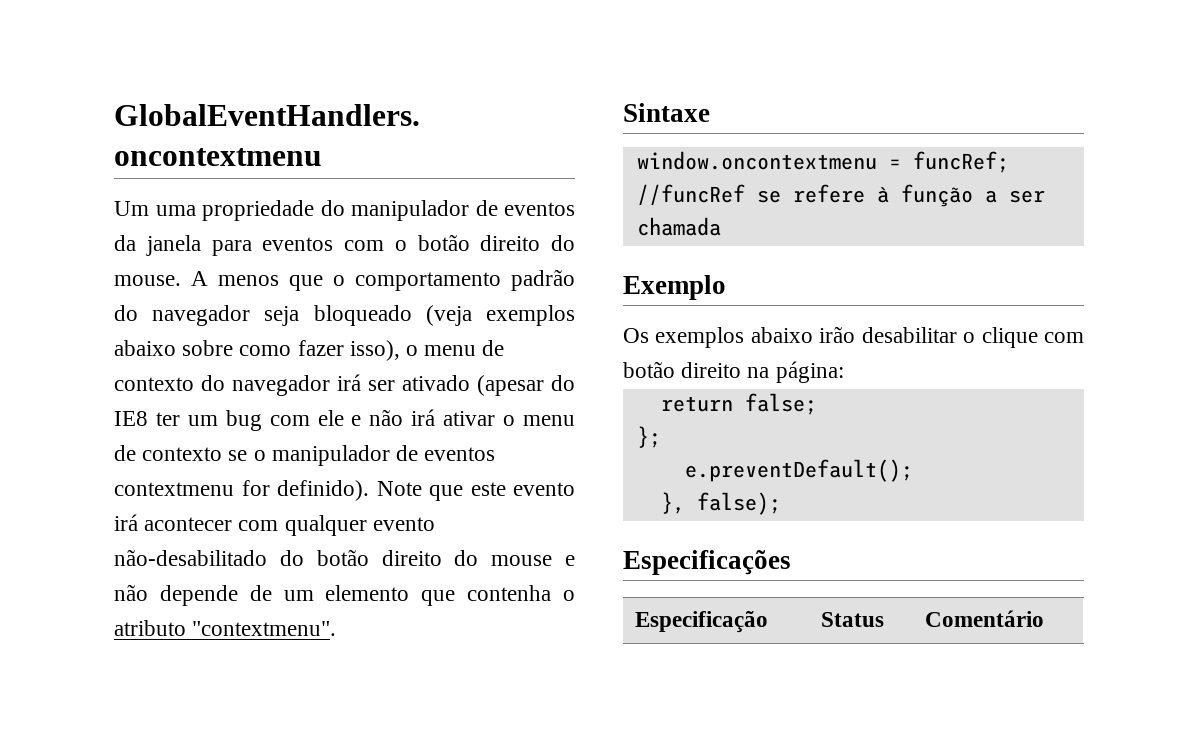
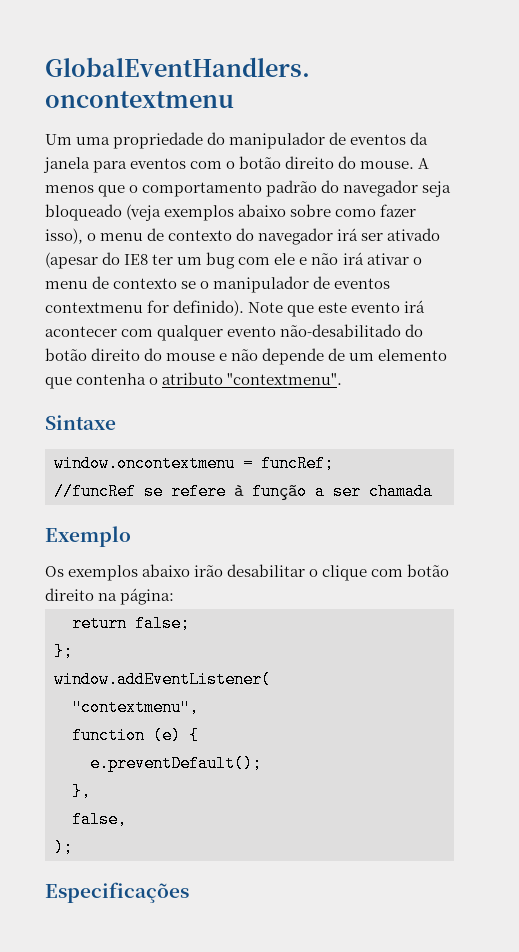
(661, 437) none -> [54,671,271,688] [72,699,199,716] [72,727,199,744] // window.addEventListener( // "contextmenu", // function (e) {
[696,492,781,515] false); -> [72,811,127,828] [54,839,73,856] // false, // );
[635,611,769,633] [821,612,885,627] [925,610,1045,627] // Especificação | Status | Comentário -> (189, 892) none

